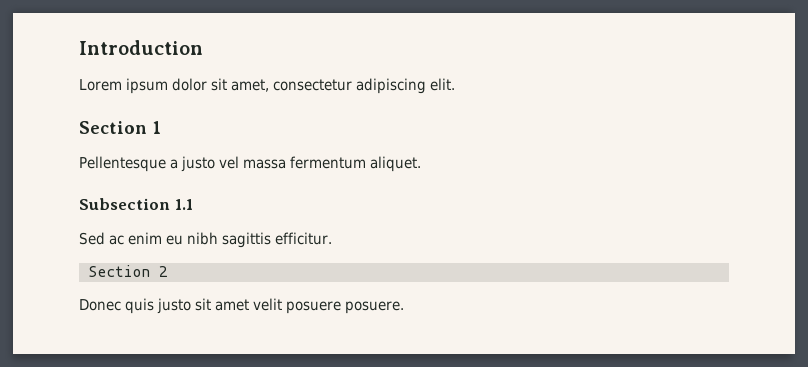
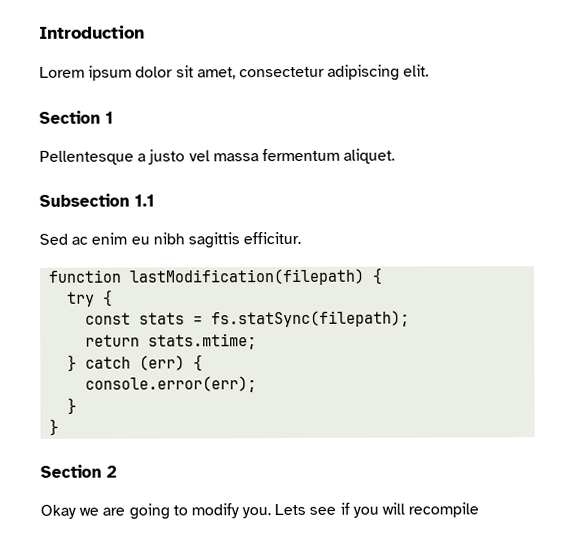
[88,265,168,277] [79,298,405,314] Section 2 // Donec quis justo sit amet velit posuere posuere. -> [48,267,384,286] [67,289,114,307] [85,310,411,328] [85,333,258,350] [67,354,204,372] [85,376,258,393] [67,397,78,415] [49,418,60,436] [40,464,117,478] [40,502,480,520] function lastModification(filepath) { // try { // const stats = fs.statSync(filepath); // return stats.mtime; // } catch (err) { // console.error(err); // } // } // Section 2 // Okay we are going to modify you. Lets see if you will recompile

